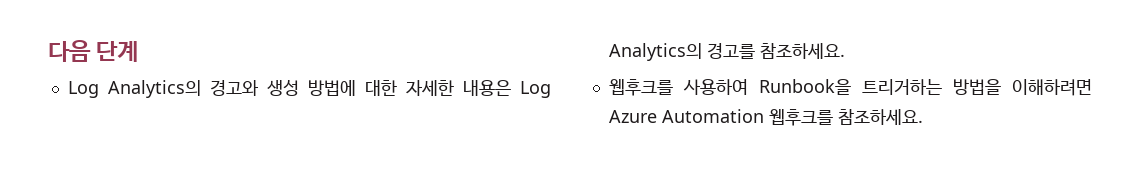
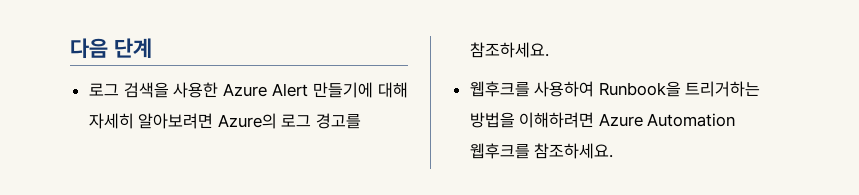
[67,80,551,98] [608,43,702,61] Log Analytics의 경고와 생성 방법에 대한 자세한 내용은 Log Analytics의 -> [88,82,408,98] [88,113,312,129] 로그 검색을 사용한 Azure Alert 만들기에 대해 자세히 알아보려면 Azure의 로그

